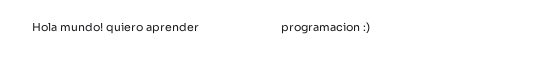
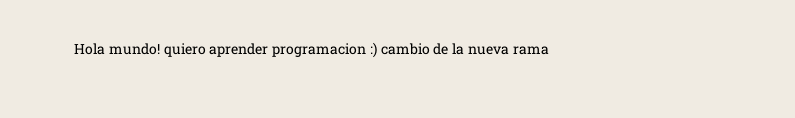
(370, 28) none -> [380,43,549,55] cambio de la nueva rama

